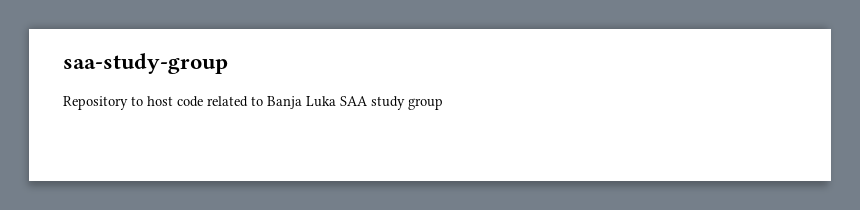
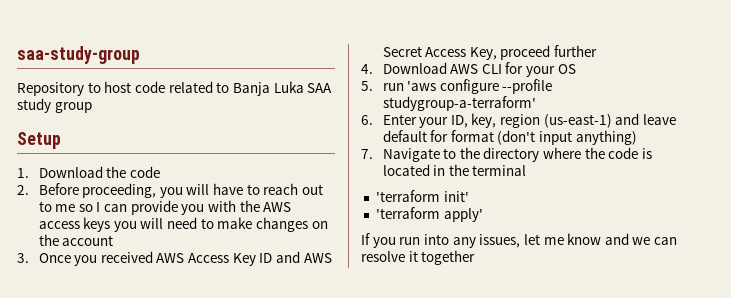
(443, 104) none -> [17,132,61,149] [17,166,160,178] [17,183,324,198] [38,200,292,215] [38,217,328,232] [38,234,114,246] [17,251,332,266] [382,45,598,60] [361,62,576,77] [361,79,553,94] [382,96,536,111] [361,113,677,128] [382,130,637,145] [361,147,653,162] [382,164,527,176] [375,190,469,202] [375,207,483,222] [361,233,678,248] [361,250,476,265] // Setup // 1. Download the code // 2. Before proceeding, you will have to reach out to me so I can provide you with the AWS access keys you will need to make changes on the account // 3. Once you received AWS Access Key ID and AWS Secret Access Key, proceed further // 4. Download AWS CLI for your OS // 5. run 'aws configure --profile studygroup-a-terraform' // 6. Enter your ID, key, region (us-east-1) and leave default for format (don't input anything) // 7. Navigate to the directory where the code is located in the terminal // 'terraform init' // 'terraform apply' // If you run into any issues, let me know and we can resolve it together

